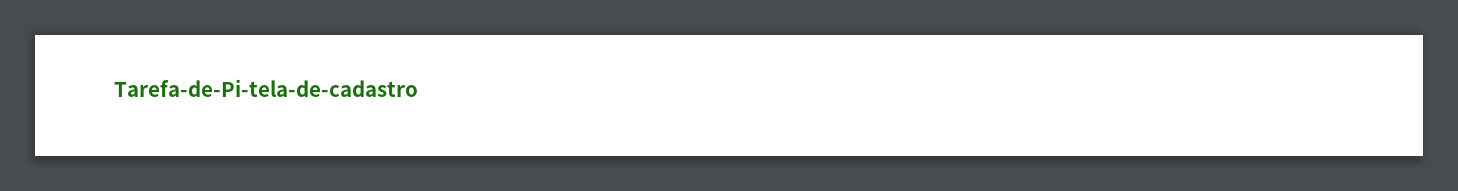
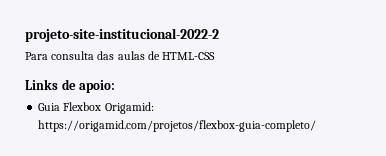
[114,79,418,97] Tarefa-de-Pi-tela-de-cadastro -> [25,28,219,42] [25,51,216,60] [25,79,116,93] [38,102,154,114] [38,120,317,132] projeto-site-institucional-2022-2 // Para consulta das aulas de HTML-CSS // Links de apoio: // Guia Flexbox Origamid: https://origamid.com/projetos/flexbox-guia-completo/

